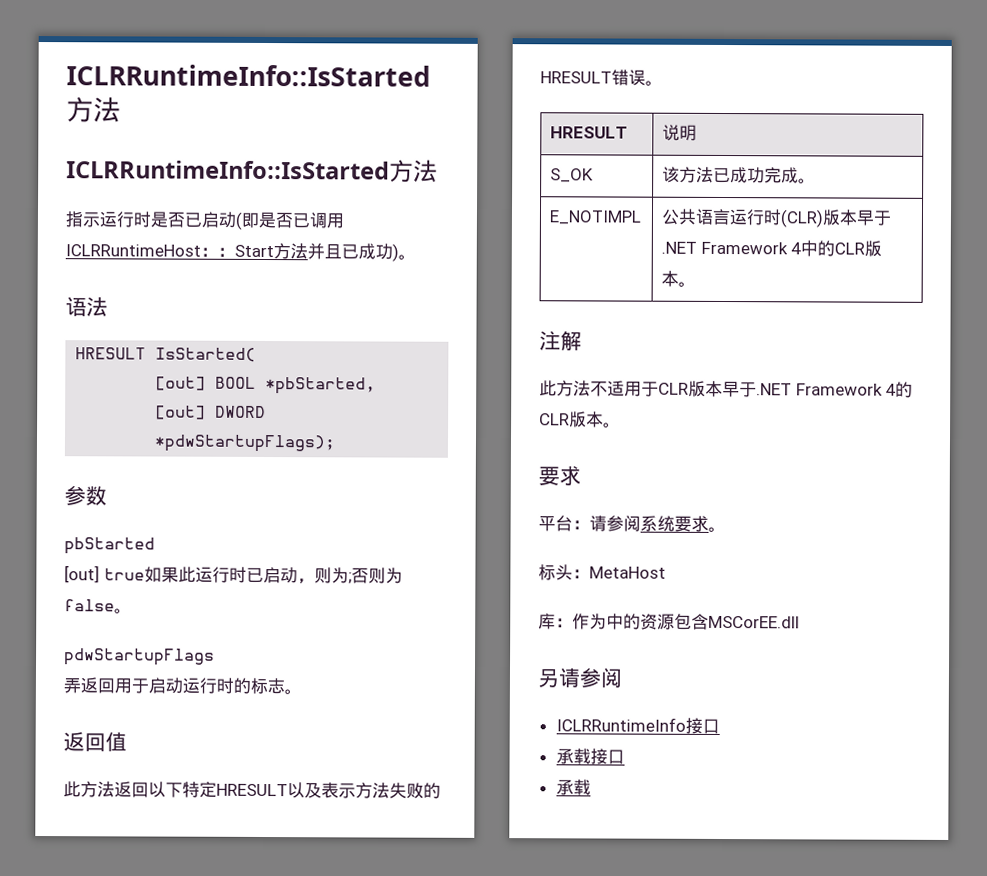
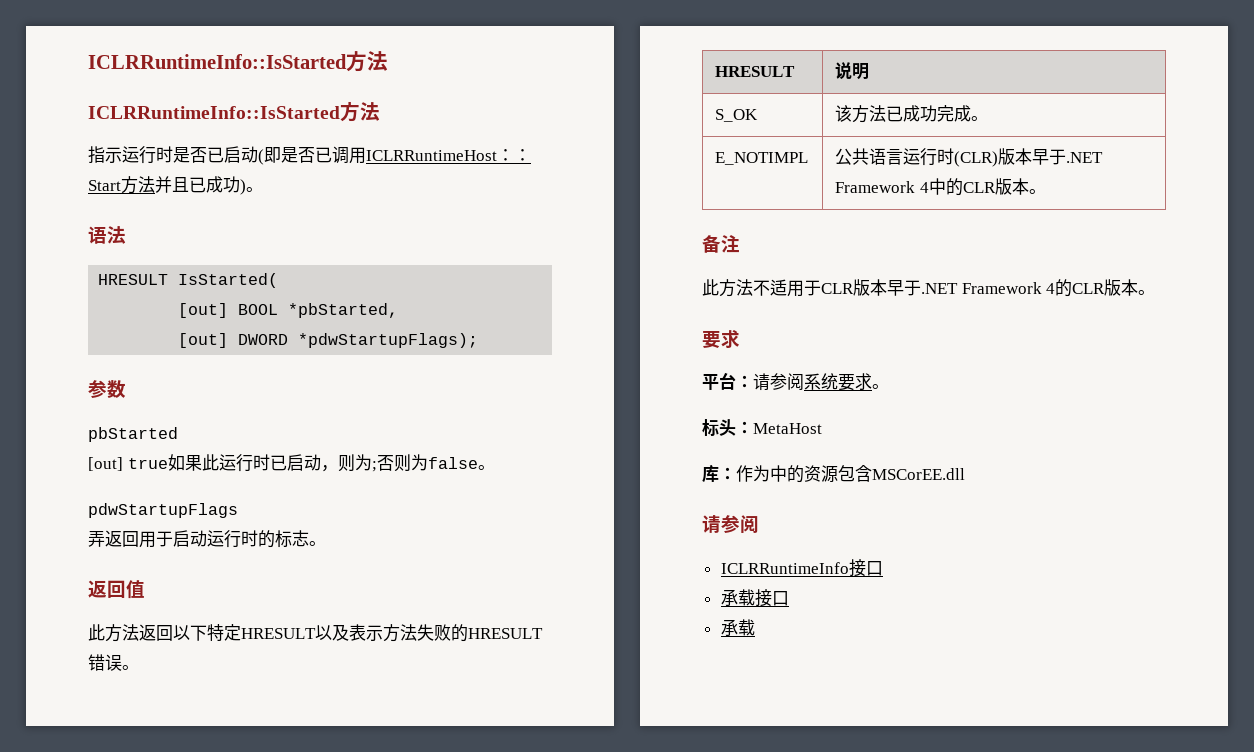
(697, 284) none -> [702,235,721,253] 备
[560,330,582,351] 解 -> (740, 244) none
[537,668,559,688] 另 -> (965, 474) none

